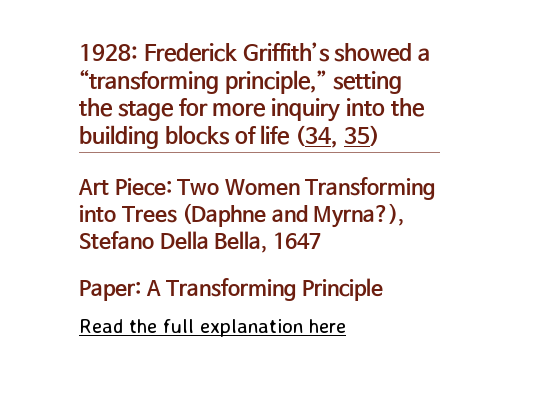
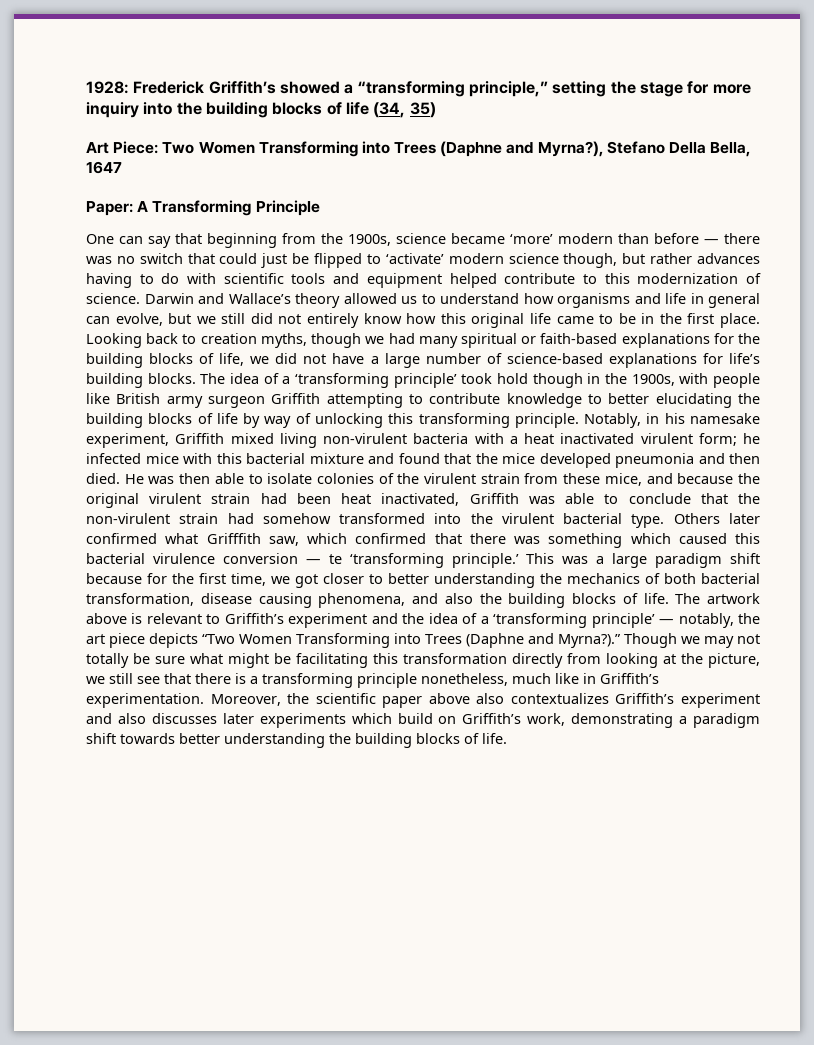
[79,319,346,337] Read the full explanation here -> [86,233,760,248] [86,253,761,268] [86,273,761,288] [86,293,760,308] [86,313,760,328] [86,333,760,348] [86,353,761,368] [86,373,760,388] [86,393,761,408] [86,413,761,428] [86,433,760,448] [86,453,760,468] [86,473,761,486] [86,493,761,508] [86,513,760,528] [86,533,760,548] [86,553,760,568] [86,573,760,588] [86,593,760,608] [86,613,760,628] [86,633,760,648] [86,653,760,668] [86,673,659,688] [86,693,760,708] [86,713,760,728] [86,733,507,748] One can say that beginning from the 1900s, science became ‘more’ modern than before — there was no switch that could just be flipped to ‘activate’ modern science though, but rather advances having to do with scientific tools and equipment helped contribute to this modernization of science. Darwin and Wallace’s theory allowed us to understand how organisms and life in general can evolve, but we still did not entirely know how this original life came to be in the first place. Looking back to creation myths, though we had many spiritual or faith-based explanations for the building blocks of life, we did not have a large number of science-based explanations for life’s building blocks. The idea of a ‘transforming principle’ took hold though in the 1900s, with people like British army surgeon Griffith attempting to contribute knowledge to better elucidating the building blocks of life by way of unlocking this transforming principle. Notably, in his namesake experiment, Griffith mixed living non-virulent bacteria with a heat inactivated virulent form; he infected mice with this bacterial mixture and found that the mice developed pneumonia and then died. He was then able to isolate colonies of the virulent strain from these mice, and because the original virulent strain had been heat inactivated, Griffith was able to conclude that the non-virulent strain had somehow transformed into the virulent bacterial type. Others later confirmed what Grifffith saw, which confirmed that there was something which caused this bacterial virulence conversion — te ‘transforming principle.’ This was a large paradigm shift because for the first time, we got closer to better understanding the mechanics of both bacterial transformation, disease causing phenomena, and also the building blocks of life. The artwork above is relevant to Griffith’s experiment and the idea of a ‘transforming principle’ — notably, the art piece depicts “Two Women Transforming into Trees (Daphne and Myrna?).” Though we may not totally be sure what might be facilitating this transformation directly from looking at the picture, we still see that there is a transforming principle nonetheless, much like in Griffith’s experimentation. Moreover, the scientific paper above also contextualizes Griffith’s experiment and also discusses later experiments which build on Griffith’s work, demonstrating a paradigm shift towards better understanding the building blocks of life.

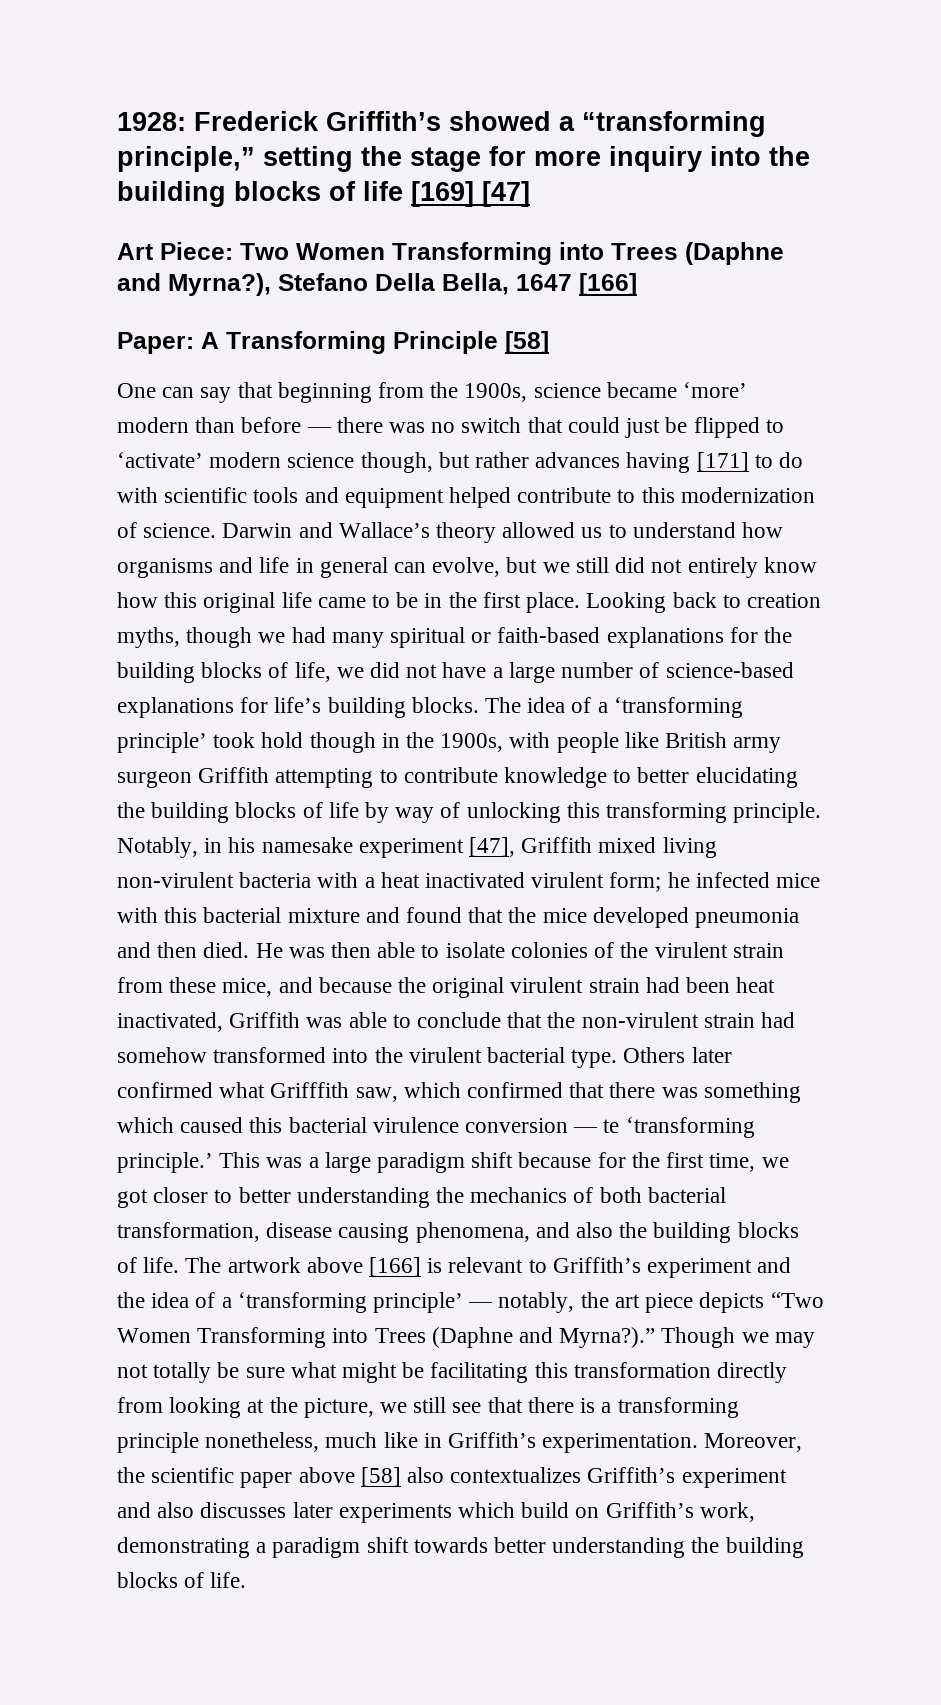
[373,102,436,118] (34, 35) -> [411,181,530,207] [169] [47]
(122, 167) none -> [579,273,637,296] [166]
(320, 208) none -> [505,331,549,354] [58]
(132, 280) none -> [696,452,749,472] [171]
[86,433,169,448] experiment, -> [358,837,516,858] experiment [47],
(127, 618) none -> [369,1257,422,1277] [166]
(470, 698) none -> [360,1467,401,1487] [58]

